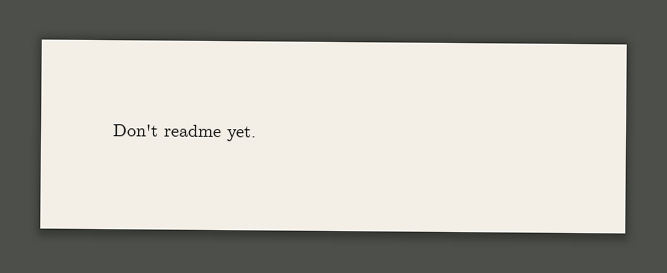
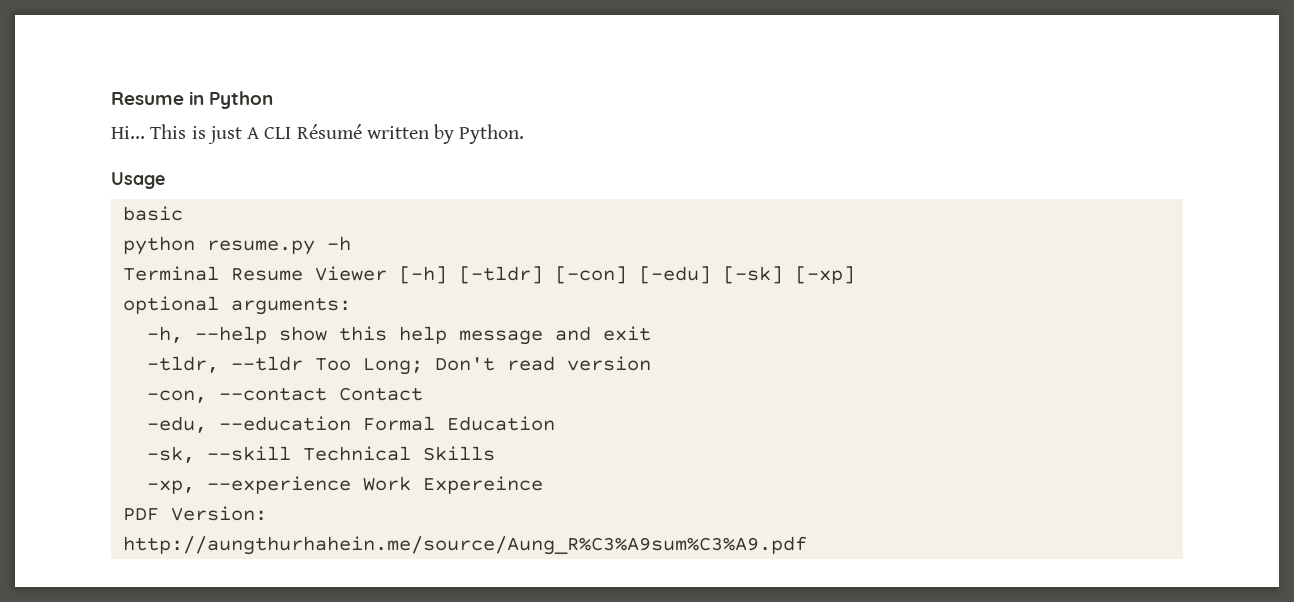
[112,124,257,142] Don't readme yet. -> [111,91,274,109] [111,124,525,144] [111,172,165,189] [122,206,183,221] [122,236,351,255] [122,266,855,284] [122,296,351,315] [146,326,651,345] [146,356,651,375] [146,387,423,403] [146,416,555,433] [146,446,495,463] [146,476,543,494] [122,506,267,521] [122,536,807,555] Resume in Python // Hi... This is just A CLI Résumé written by Python. // Usage // basic // python resume.py -h // Terminal Resume Viewer [-h] [-tldr] [-con] [-edu] [-sk] [-xp] // optional arguments: // -h, --help show this help message and exit // -tldr, --tldr Too Long; Don't read version // -con, --contact Contact // -edu, --education Formal Education // -sk, --skill Technical Skills // -xp, --experience Work Expereince // PDF Version: // http://aungthurhahein.me/source/Aung_R%C3%A9sum%C3%A9.pdf

